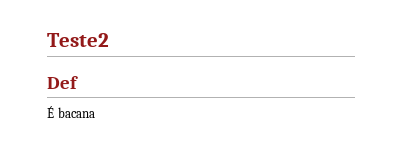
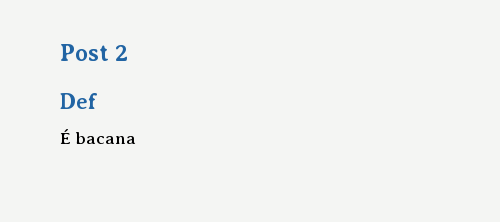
[47,33,109,47] Teste2 -> [60,44,129,61] Post 2

